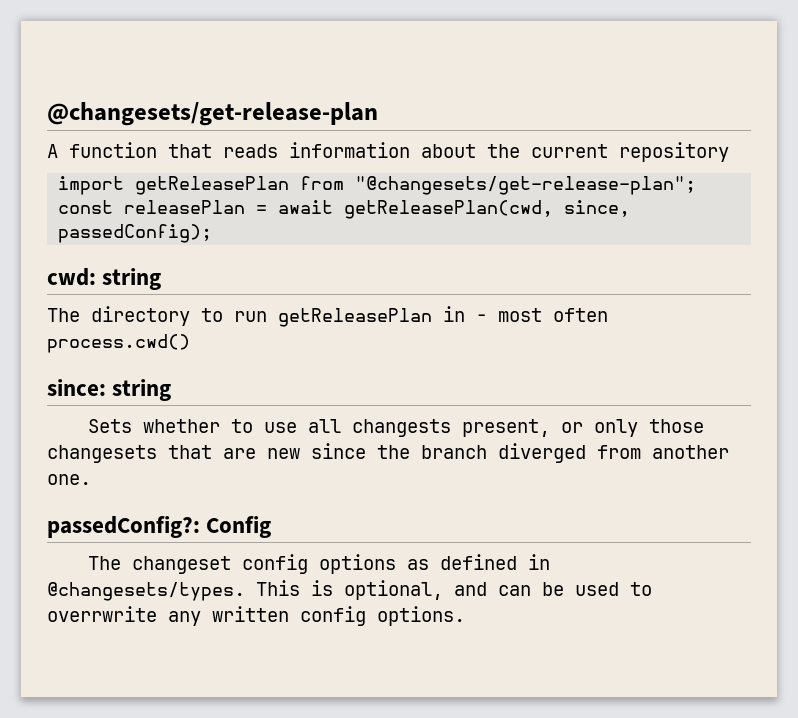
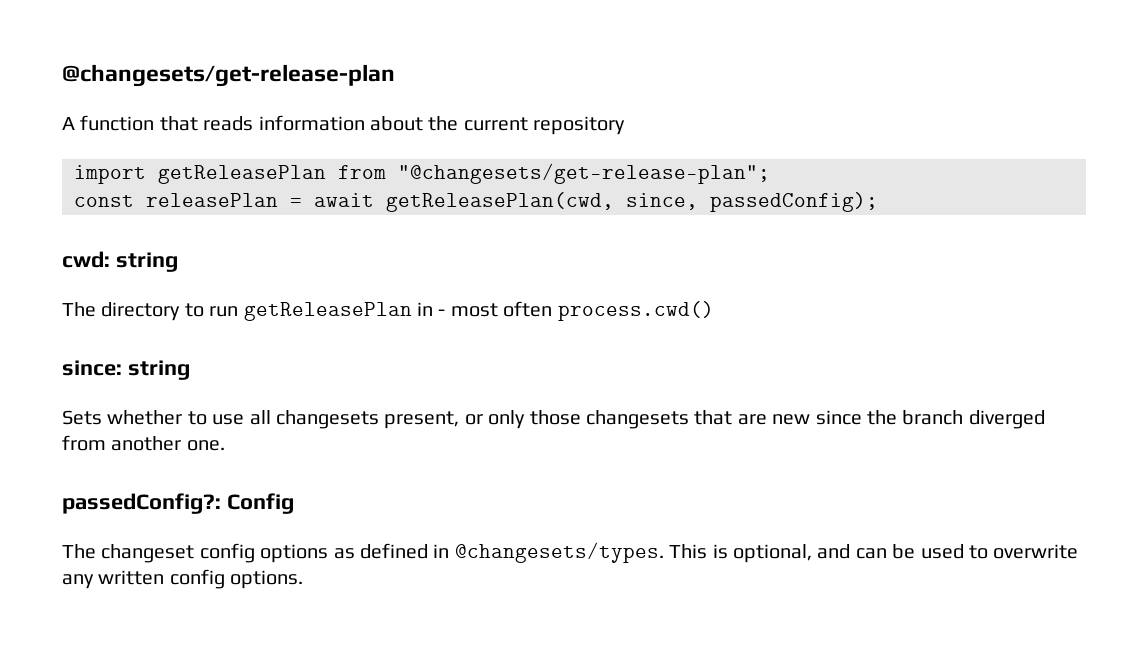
[352,419,452,437] changests -> [276,410,379,429] changesets
[47,606,157,622] overrwrite -> [993,544,1079,559] overwrite

